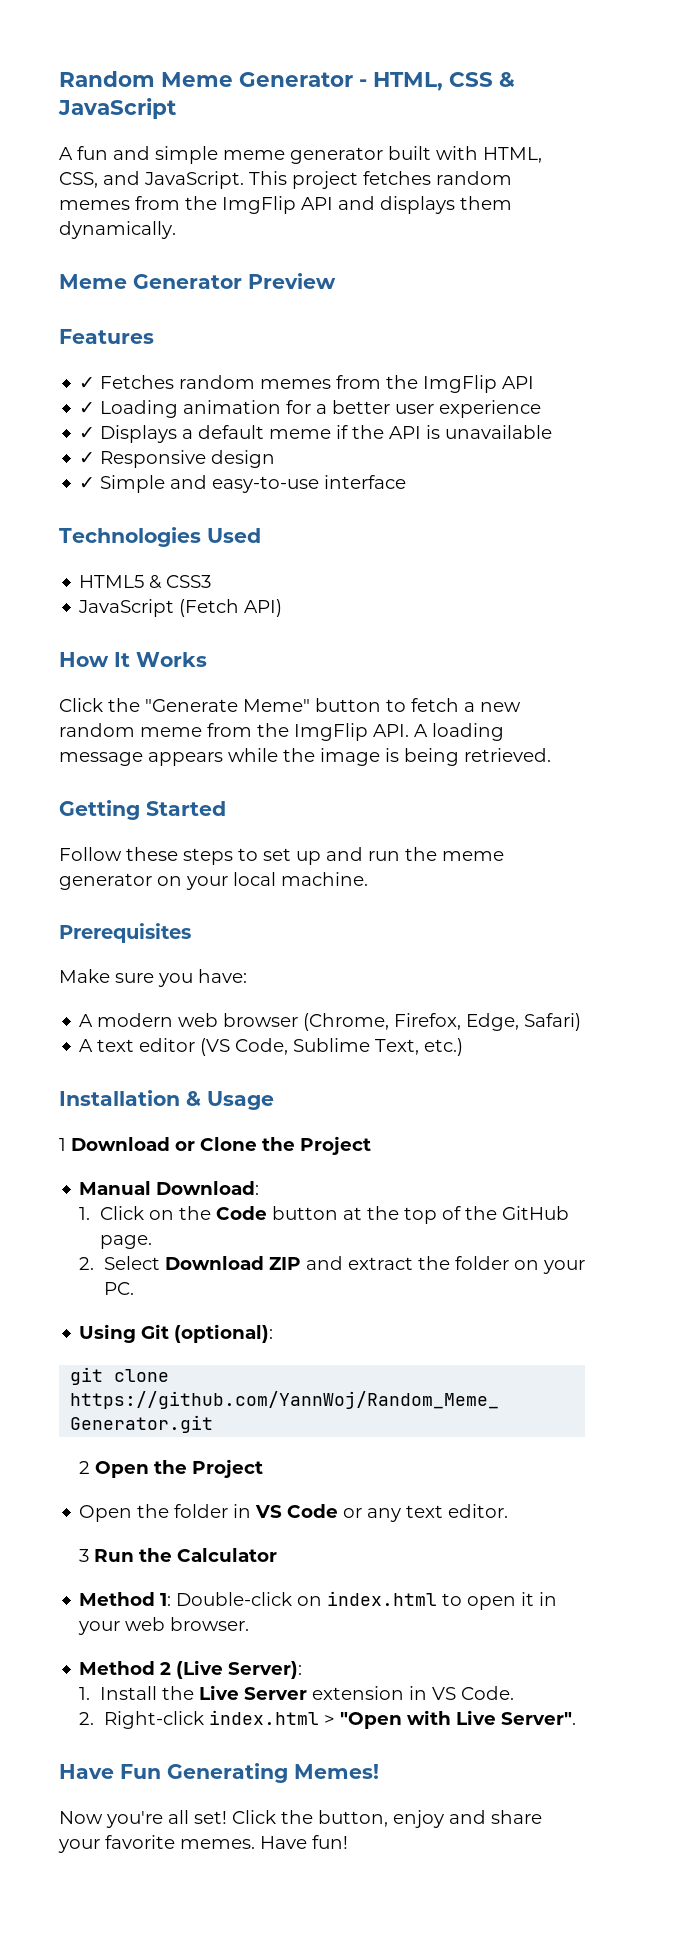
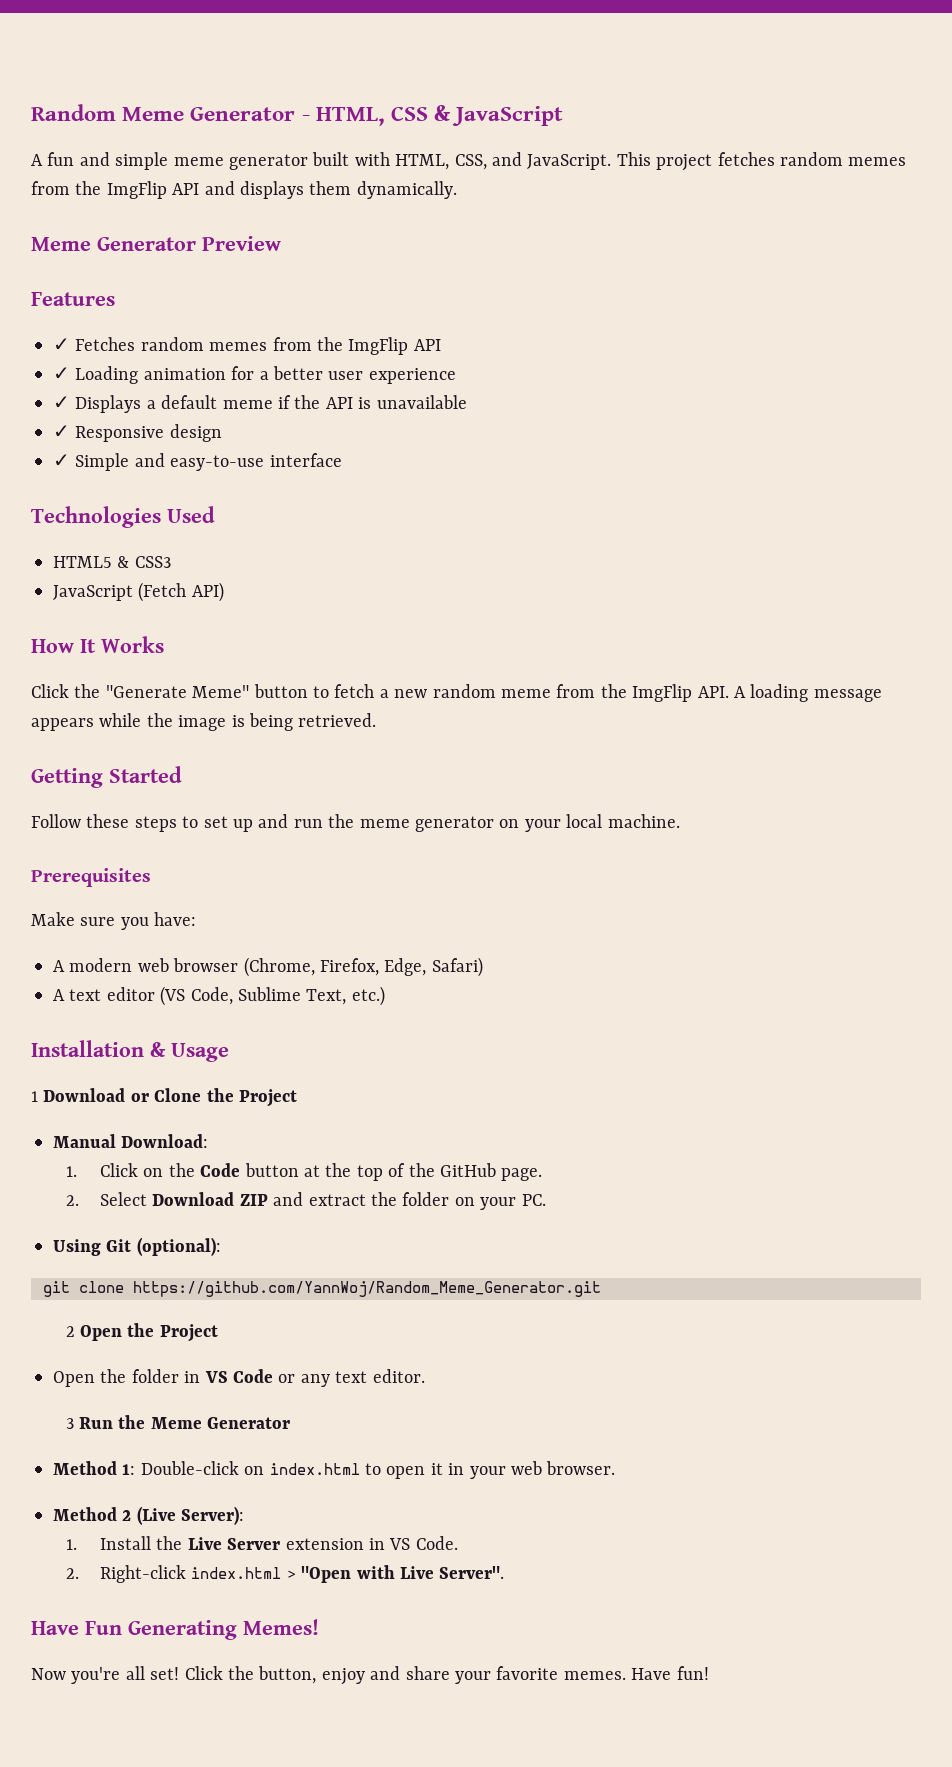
[177,1548,278,1562] Calculator -> [150,1417,291,1429] Meme Generator

